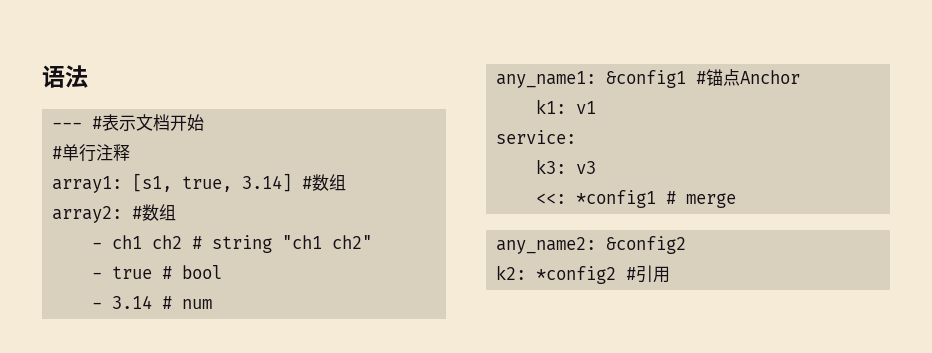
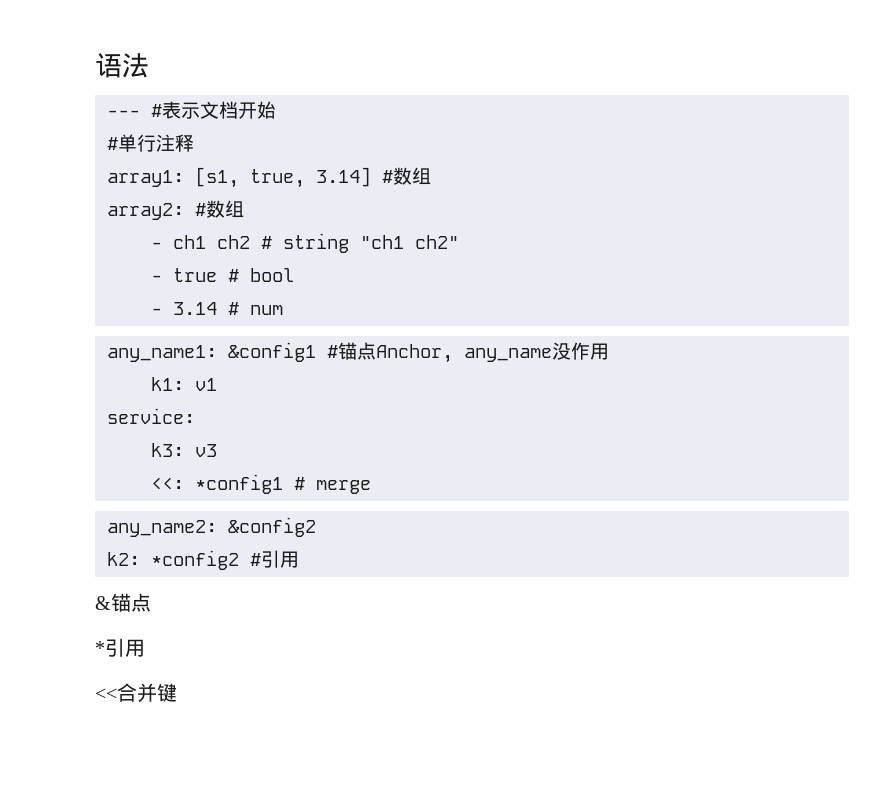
[740,70,801,84] Anchor -> [376,342,609,363] Anchor, any_name没作用
(671, 274) none -> [95,593,151,612] [95,638,145,657] [95,683,177,703] // &锚点 // *引用 // <<合并键

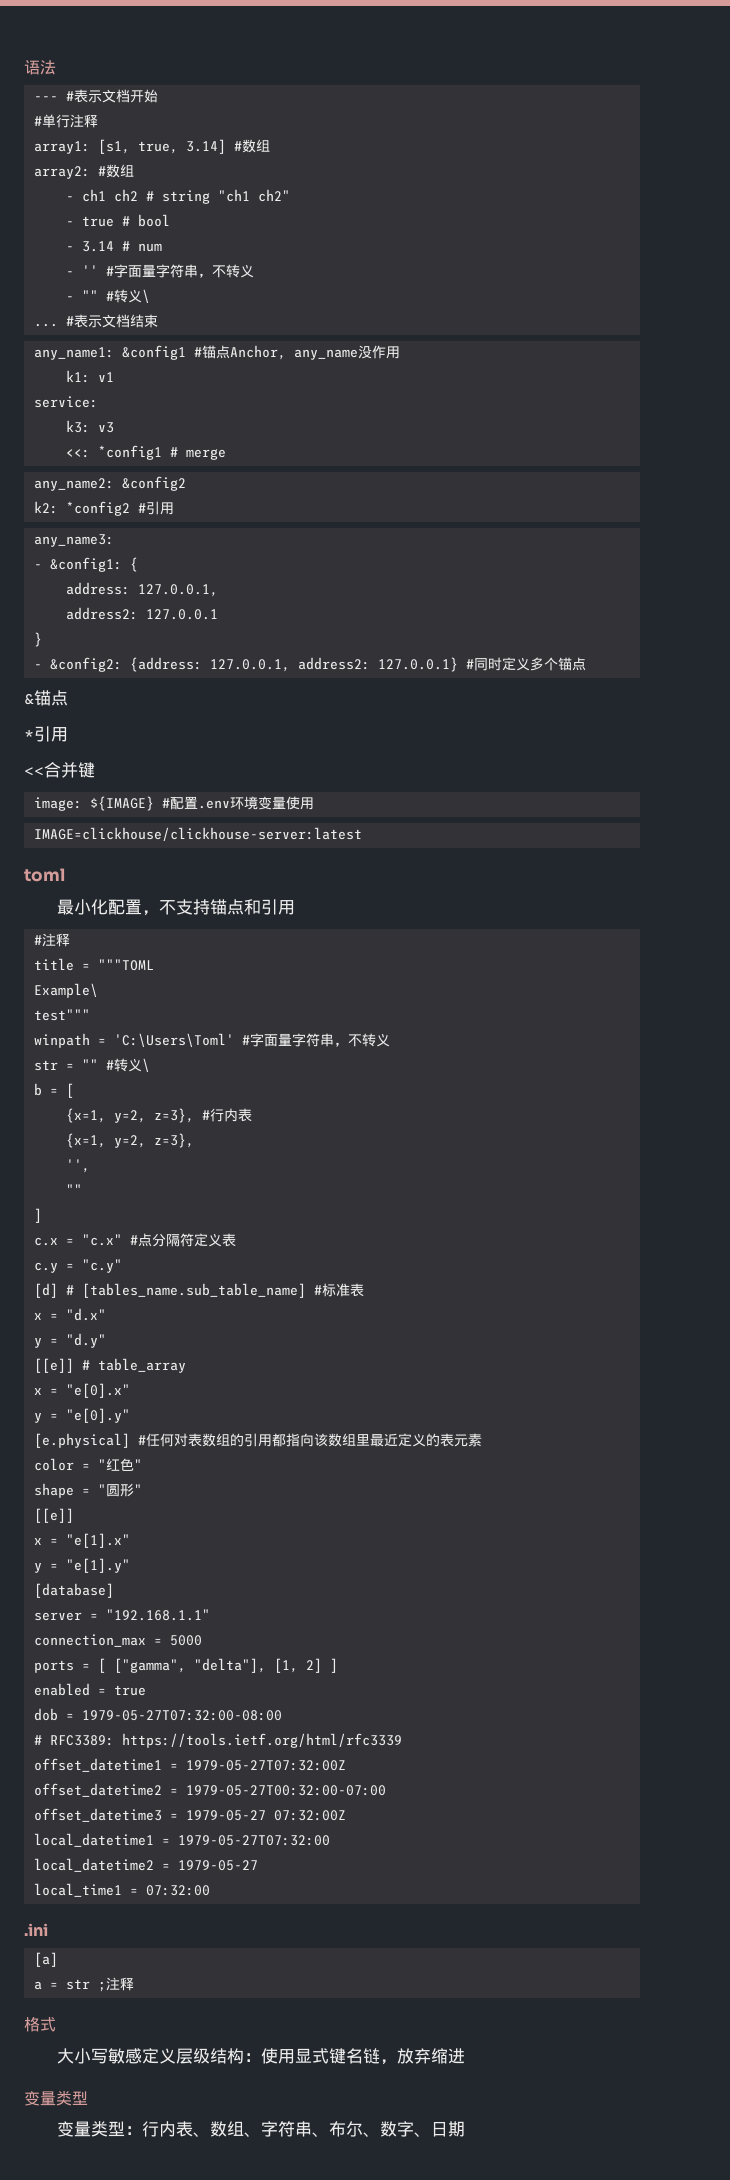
(283, 310) none -> [66,264,255,278] [66,289,151,303] [34,314,159,328] // - '' #字面量字符串，不转义 // - "" #转义\ // ... #表示文档结束
(299, 559) none -> [34,534,115,547] [34,557,139,572] [66,582,219,597] [66,607,219,620] [34,632,43,647] [34,657,587,672] // any_name3: // - &config1: { // address: 127.0.0.1, // address2: 127.0.0.1 // } // - &config2: {address: 127.0.0.1, address2: 127.0.0.1} #同时定义多个锚点
(177, 692) none -> [34,796,315,811] [34,827,363,841] [24,868,65,882] [56,899,295,916] [34,933,71,947] [34,958,155,971] [34,983,99,998] [34,1009,91,1021] [34,1033,391,1048] [34,1058,151,1072] [34,1083,75,1098] [66,1108,253,1123] [66,1133,195,1148] [66,1159,91,1173] [66,1184,83,1195] [34,1208,43,1223] [34,1233,237,1247] [34,1259,123,1273] [34,1283,365,1298] [34,1308,107,1321] [34,1333,107,1348] [34,1358,187,1373] [34,1383,131,1398] [34,1408,131,1423] [34,1433,483,1448] [34,1458,143,1471] [34,1483,143,1498] [34,1508,75,1523] [34,1533,131,1548] [34,1558,131,1573] [34,1583,115,1598] [34,1609,211,1621] [34,1634,203,1647] [34,1658,339,1673] [34,1683,147,1696] [34,1708,283,1721] [34,1733,403,1748] [34,1758,347,1772] [34,1783,387,1797] [34,1808,347,1822] [34,1833,331,1847] [34,1858,259,1872] [34,1883,211,1897] [24,1923,48,1936] [34,1952,59,1967] [34,1977,135,1992] [24,2017,56,2032] [56,2048,465,2065] [24,2090,88,2106] [56,2121,465,2137] // image: ${IMAGE} #配置.env环境变量使用 // IMAGE=clickhouse/clickhouse-server:latest // toml // 最小化配置，不支持锚点和引用 // #注释 // title = """TOML // Example\ // test""" // winpath = 'C:\Users\Toml' #字面量字符串，不转义 // str = "" #转义\ // b = [ // {x=1, y=2, z=3}, #行内表 // {x=1, y=2, z=3}, // '', // "" // ] // c.x = "c.x" #点分隔符定义表 // c.y = "c.y" // [d] # [tables_name.sub_table_name] #标准表 // x = "d.x" // y = "d.y" // [[e]] # table_array // x = "e[0].x" // y = "e[0].y" // [e.physical] #任何对表数组的引用都指向该数组里最近定义的表元素 // color = "红色" // shape = "圆形" // [[e]] // x = "e[1].x" // y = "e[1].y" // [database] // server = "192.168.1.1" // connection_max = 5000 // ports = [ ["gamma", "delta"], [1, 2] ] // enabled = true // dob = 1979-05-27T07:32:00-08:00 // # RFC3389: https://tools.ietf.org/html/rfc3339 // offset_datetime1 = 1979-05-27T07:32:00Z // offset_datetime2 = 1979-05-27T00:32:00-07:00 // offset_datetime3 = 1979-05-27 07:32:00Z // local_datetime1 = 1979-05-27T07:32:00 // local_datetime2 = 1979-05-27 // local_time1 = 07:32:00 // .ini // [a] // a = str ;注释 // 格式 // 大小写敏感定义层级结构：使用显式键名链，放弃缩进 // 变量类型 // 变量类型：行内表、数组、字符串、布尔、数字、日期

